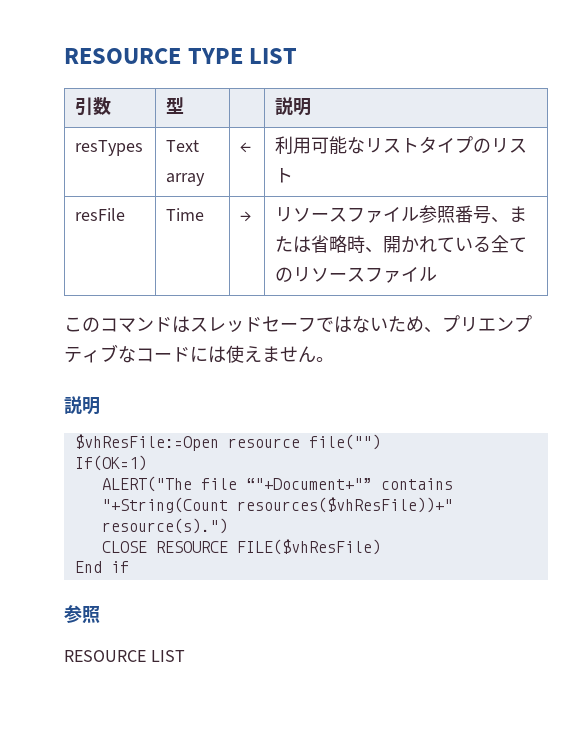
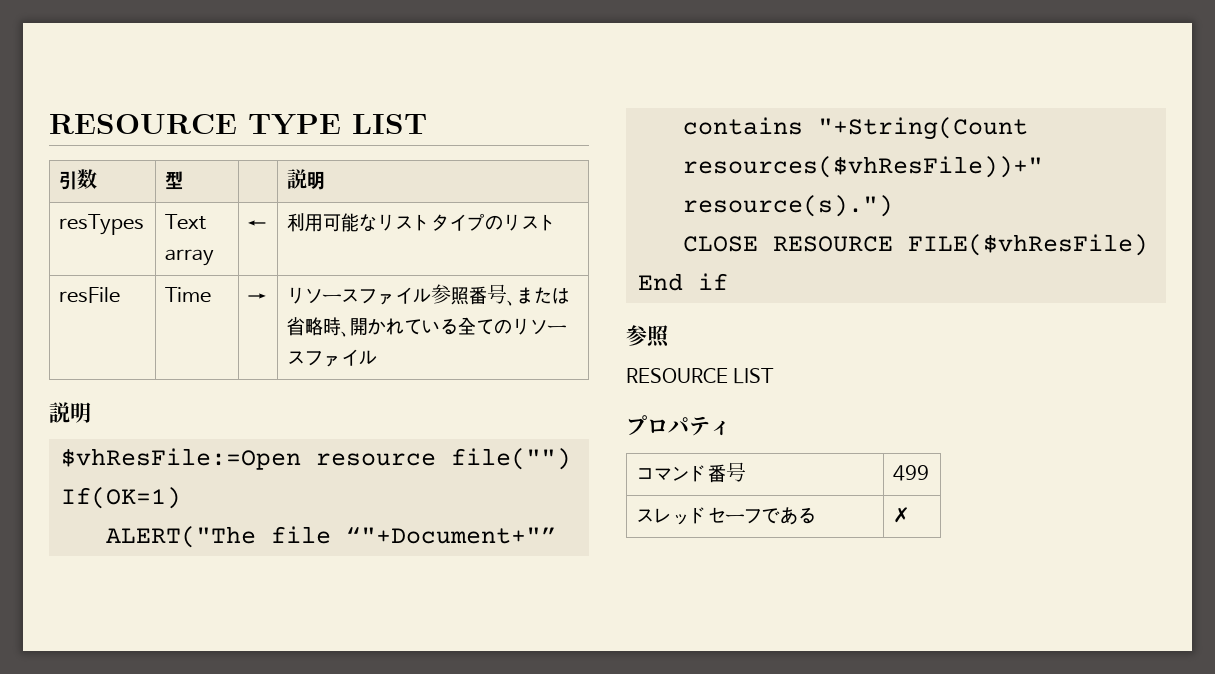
[64,315,532,333] [64,344,334,363] // このコマンドはスレッドセーフではないため、プリエンプティブなコードには使えません。 -> (378, 357) none
(185, 656) none -> [626,415,731,436] [636,462,747,483] [893,465,930,481] [636,507,817,525] [893,507,911,523] // プロパティ // コマンド番号 | 499 // スレッドセーフである | ✗

